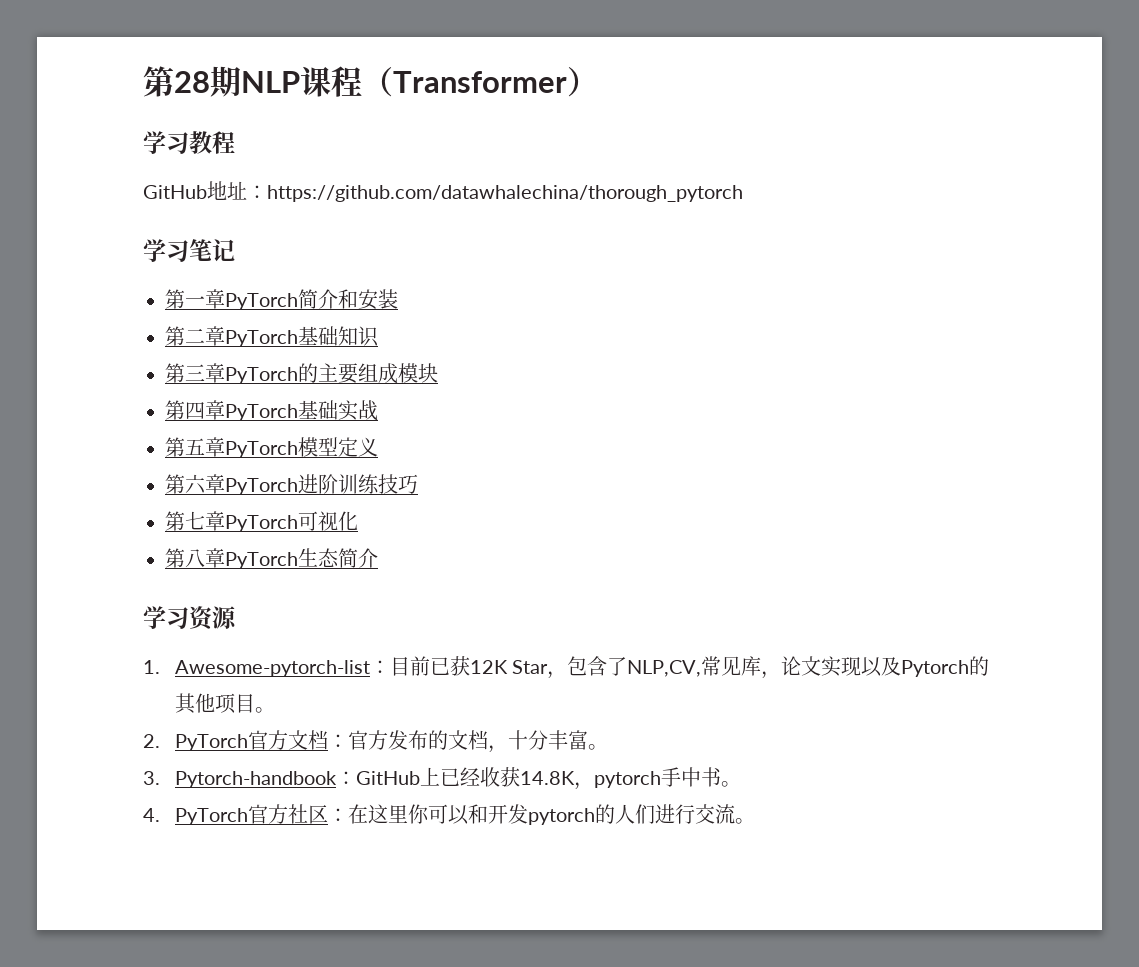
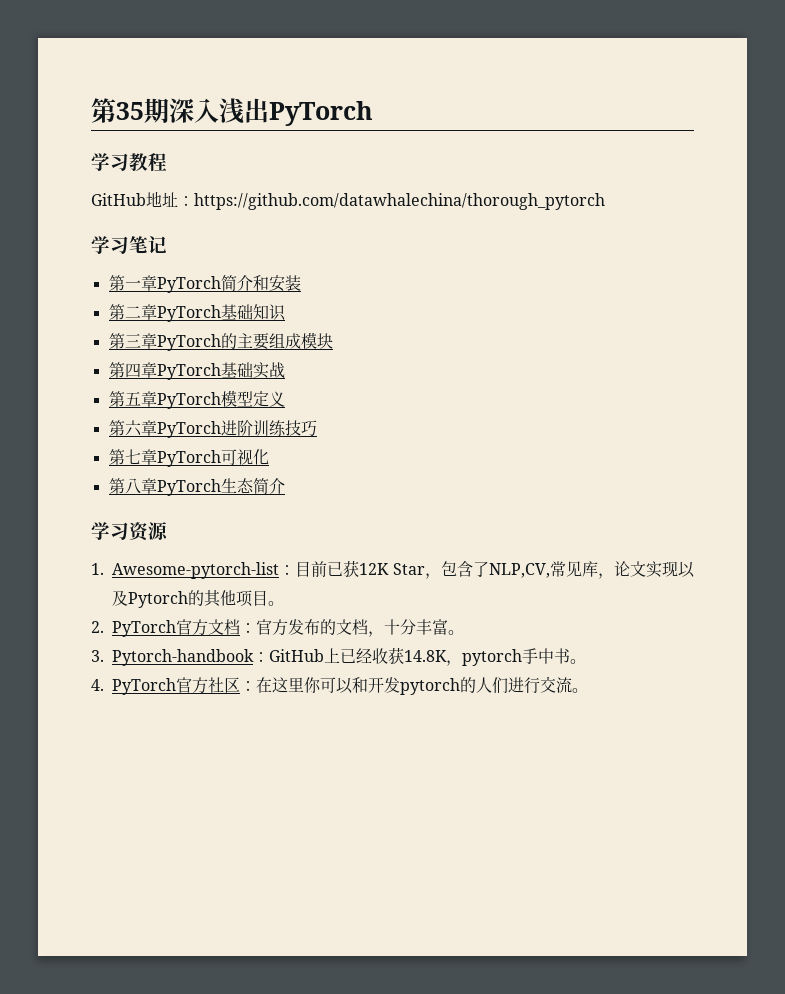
[143,66,598,97] 第28期NLP课程（Transformer） -> [91,98,373,126] 第35期深入浅出PyTorch

